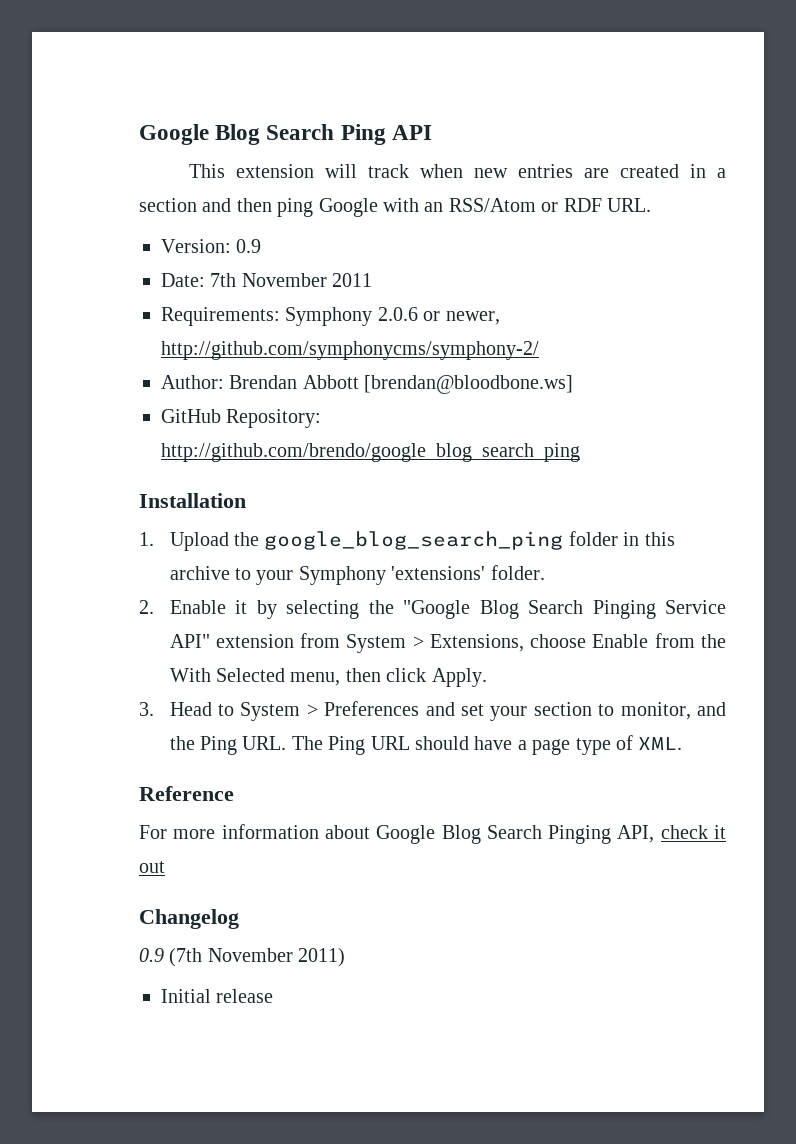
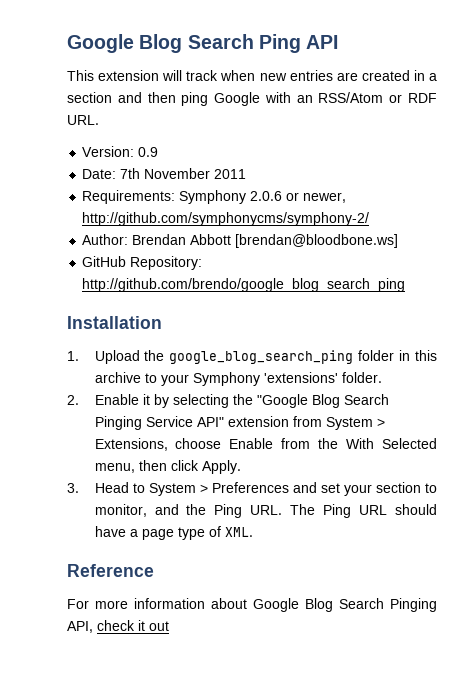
[139,909,239,929] [139,948,346,967] [161,989,274,1003] // Changelog // 0.9 (7th November 2011) // Initial release -> (169, 626) none

